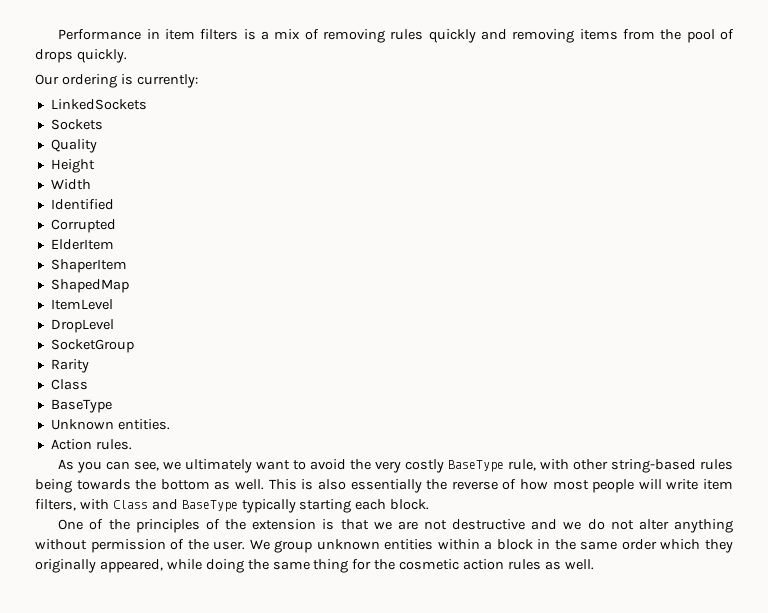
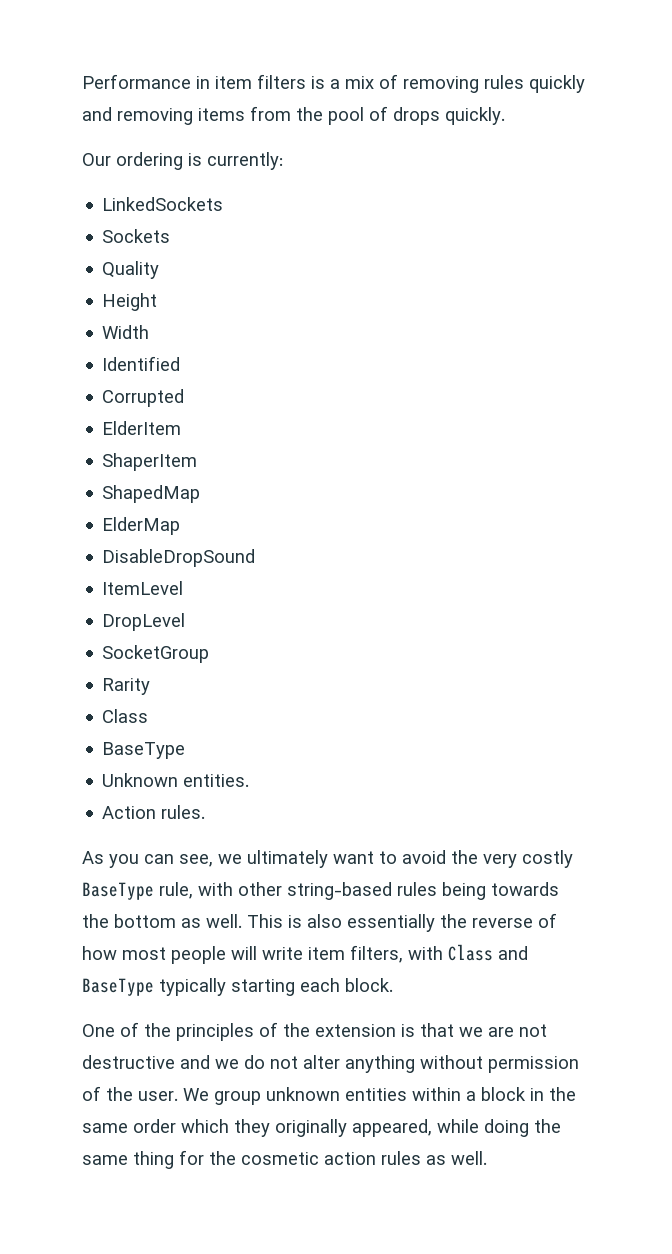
(129, 286) none -> [102,517,181,535] [102,549,256,567] // ElderMap // DisableDropSound

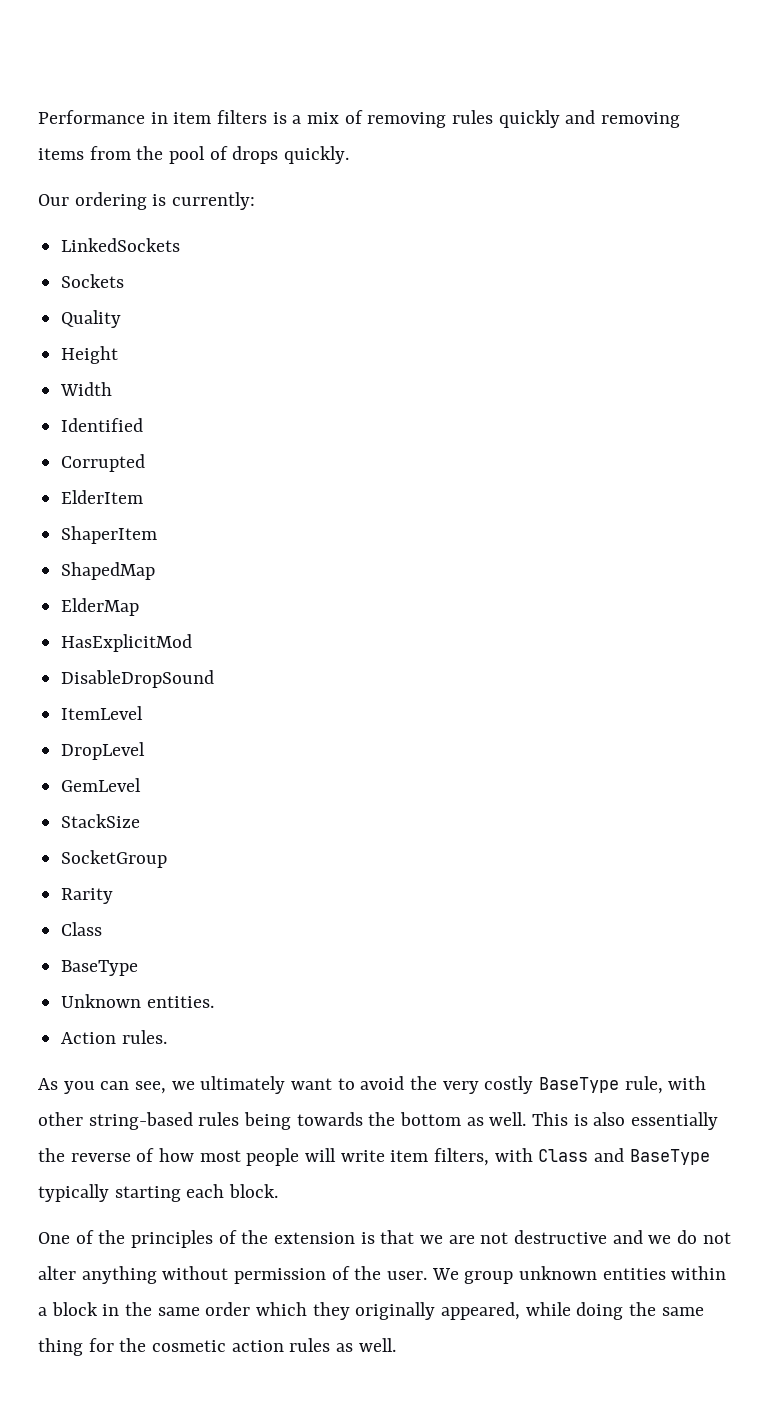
(181, 526) none -> [61,634,193,652] // HasExplicitMod
(186, 622) none -> [61,778,142,792] [61,814,141,828] // GemLevel // StackSize

